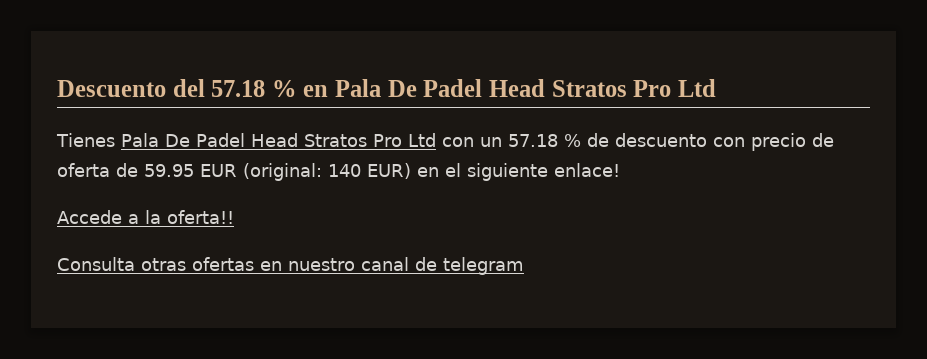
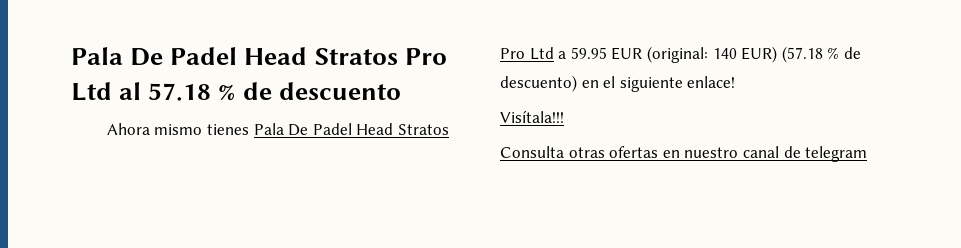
[57,79,716,97] [56,133,834,151] [57,163,138,177] Descuento del 57.18 % en Pala De Padel Head Stratos Pro Ltd // Tienes Pala De Padel Head Stratos Pro Ltd con un 57.18 % de descuento con precio de oferta de -> [71,47,447,66] [71,82,401,101] [106,123,449,136] [500,47,567,60] Pala De Padel Head Stratos Pro Ltd al 57.18 % de descuento // Ahora mismo tienes Pala De Padel Head Stratos Pro Ltd a
(411, 171) none -> [781,46,861,63] [500,75,577,92] (57.18 % de descuento)
[57,210,234,224] Accede a la oferta!! -> [500,110,564,123] Visítala!!!

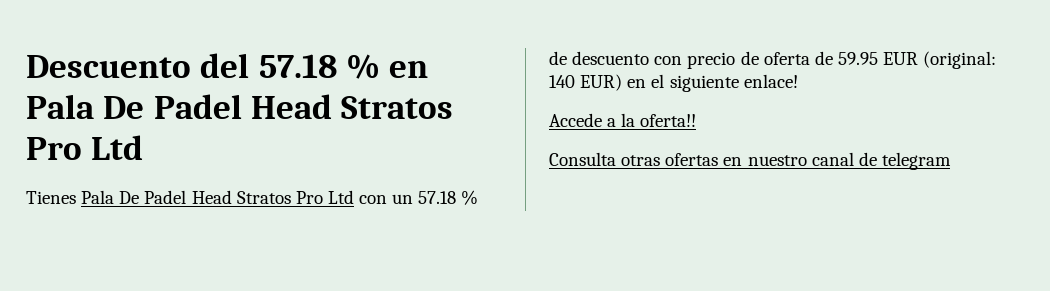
[71,47,447,66] [71,82,401,101] [106,123,449,136] [500,47,567,60] Pala De Padel Head Stratos Pro Ltd al 57.18 % de descuento // Ahora mismo tienes Pala De Padel Head Stratos Pro Ltd a -> [26,53,429,79] [26,94,454,119] [26,135,144,160] [26,190,479,205] [549,51,833,69] Descuento del 57.18 % en Pala De Padel Head Stratos Pro Ltd // Tienes Pala De Padel Head Stratos Pro Ltd con un 57.18 % de descuento con precio de oferta de
[781,46,861,63] [500,75,577,92] (57.18 % de descuento) -> (623, 82) none
[500,110,564,123] Visítala!!! -> [549,113,697,127] Accede a la oferta!!

